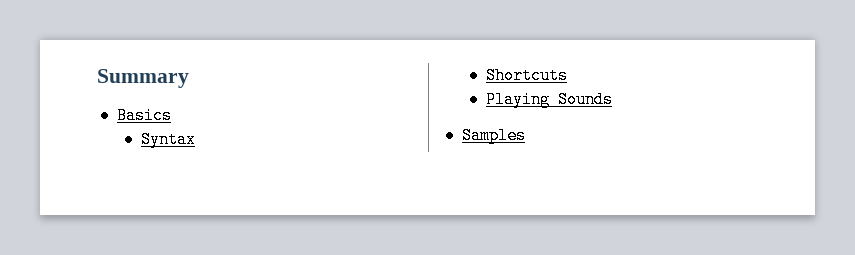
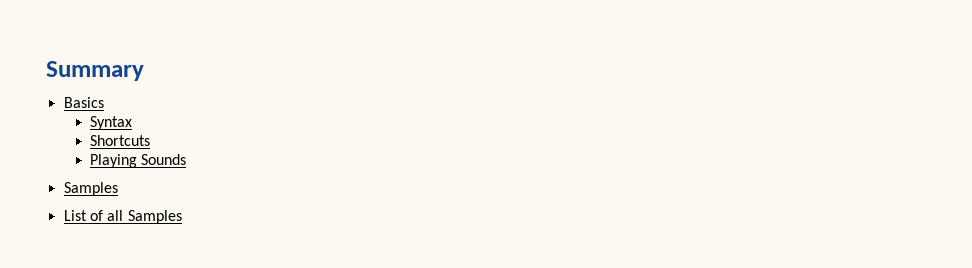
(526, 135) none -> [63,210,182,224] // List of all Samples

